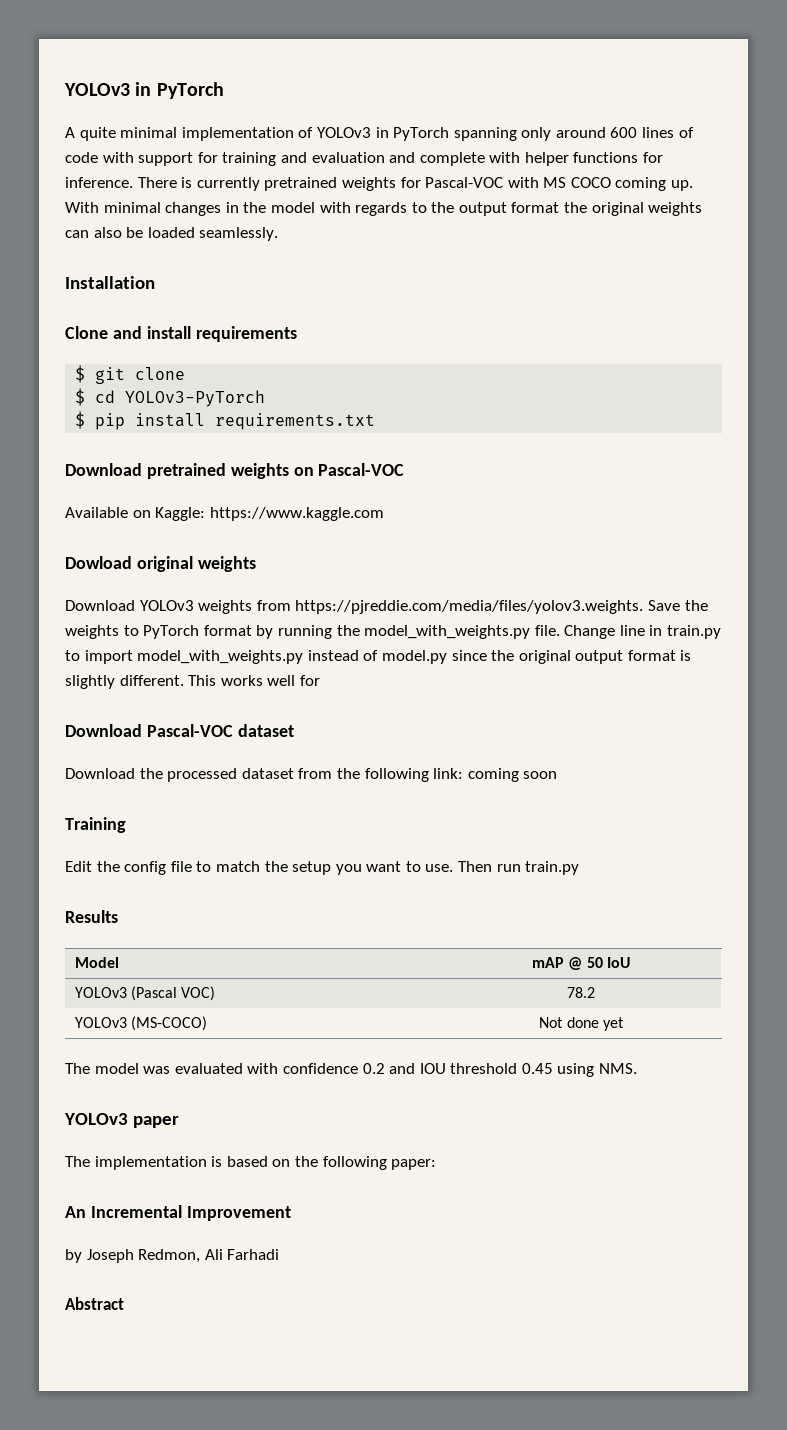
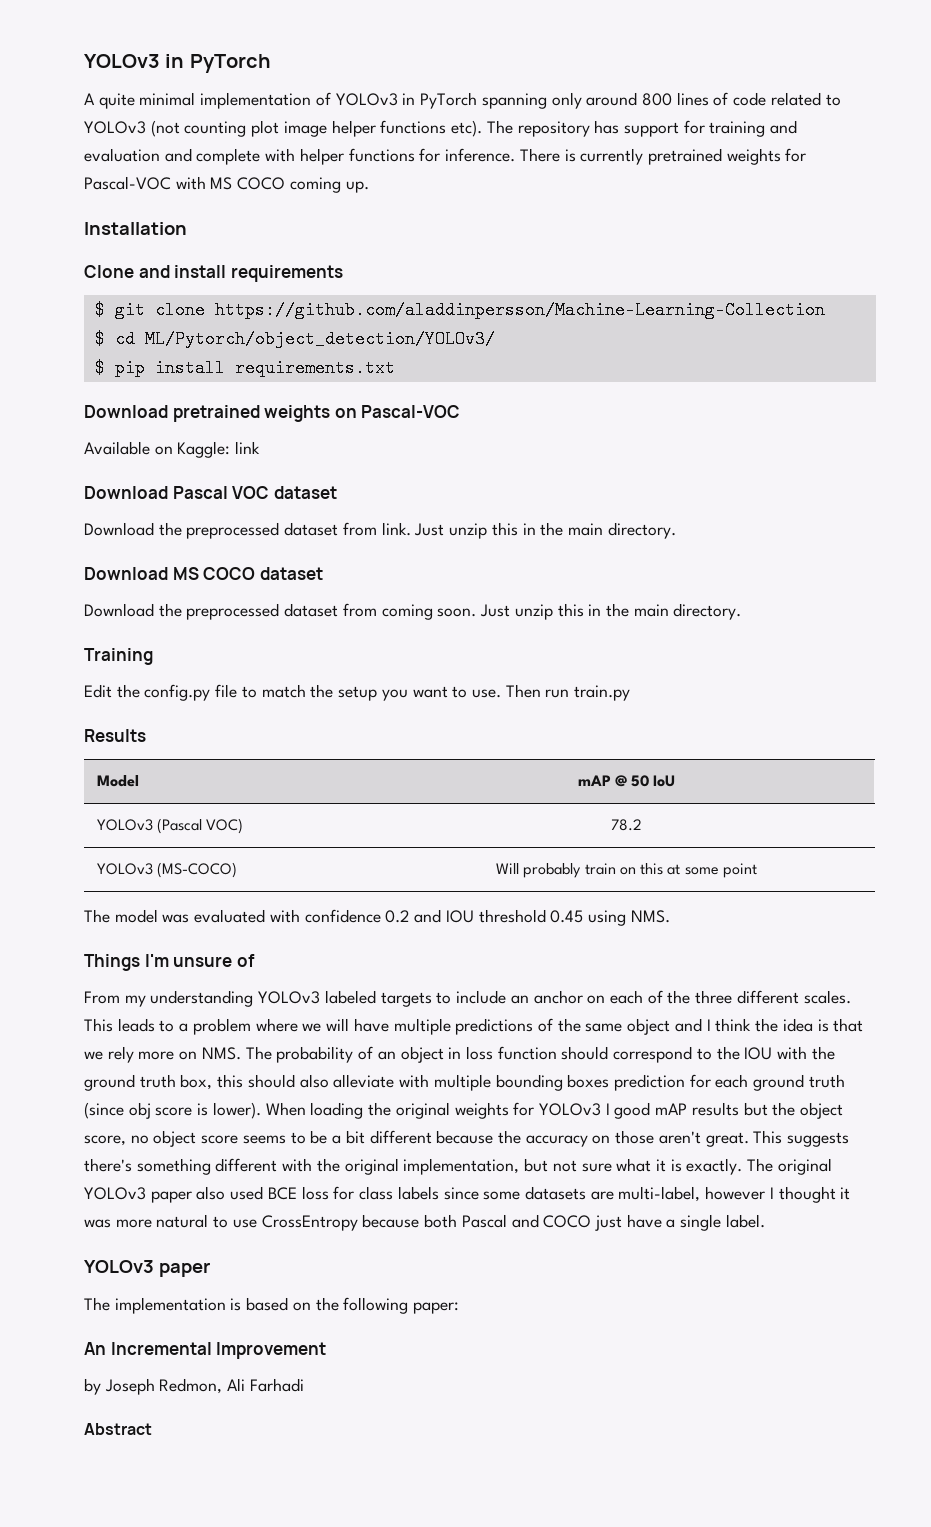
[610,127,638,138] 600 -> [641,93,672,106] 800
[102,152,134,163] with -> [770,92,841,106] [84,120,620,137] related to YOLOv3 (not counting plot image helper functions etc). The repository has
[65,202,703,216] [65,227,279,241] With minimal changes in the model with regards to the output format the original weights can also be loaded seamlessly. -> (369, 187) none
(186, 373) none -> [214,301,825,319] https://github.com/aladdinpersson/Machine-Learning-Collection
[125,390,266,407] YOLOv3-PyTorch -> [144,330,495,348] ML/Pytorch/object_detection/YOLOv3/
[209,507,384,521] [65,556,256,572] [65,600,708,614] [65,625,722,639] [65,650,692,664] [65,675,320,689] [65,724,294,737] [65,768,558,782] https://www.kaggle.com // Dowload original weights // Download YOLOv3 weights from https://pjreddie.com/media/files/yolov3.weights. Save the weights to PyTorch format by running the model_with_weights.py file. Change line in train.py to import model_with_weights.py instead of model.py since the original output format is slightly different. This works well for // Download Pascal-VOC dataset // Download the processed dataset from the following link: coming soon -> [235,441,261,454] [84,486,337,499] [84,522,676,539] [84,567,323,580] [84,603,742,620] link // Download Pascal VOC dataset // Download the preprocessed dataset from link. Just unzip this in the main directory. // Download MS COCO dataset // Download the preprocessed dataset from coming soon. Just unzip this in the main directory.
[124,861,167,875] config -> [144,684,211,701] config.py
[539,1017,624,1031] Not done yet -> [495,863,758,878] Will probably train on this at some point
(638, 1068) none -> [84,954,255,971] [84,990,851,1007] [84,1018,864,1035] [84,1046,835,1063] [84,1074,845,1091] [84,1102,844,1119] [84,1130,850,1147] [84,1158,832,1175] [84,1186,851,1203] [84,1214,765,1231] // Things I'm unsure of // From my understanding YOLOv3 labeled targets to include an anchor on each of the three different scales. This leads to a problem where we will have multiple predictions of the same object and I think the idea is that we rely more on NMS. The probability of an object in loss function should correspond to the IOU with the ground truth box, this should also alleviate with multiple bounding boxes prediction for each ground truth (since obj score is lower). When loading the original weights for YOLOv3 I good mAP results but the object score, no object score seems to be a bit different because the accuracy on those aren't great. This suggests there's something different with the original implementation, but not sure what it is exactly. The original YOLOv3 paper also used BCE loss for class labels since some datasets are multi-label, however I thought it was more natural to use CrossEntropy because both Pascal and COCO just have a single label.

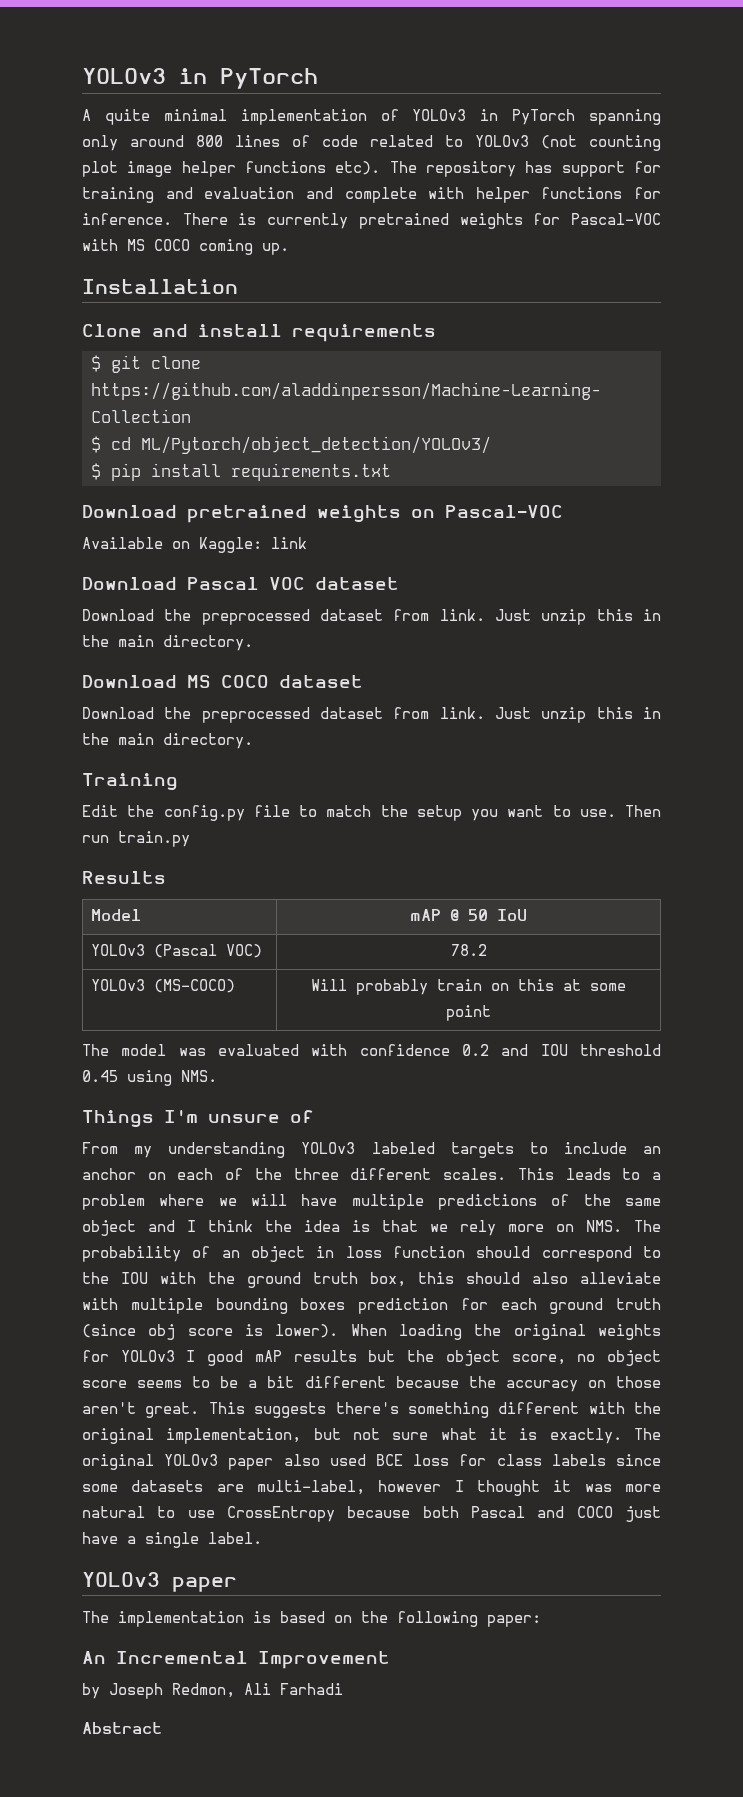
[381,604,477,620] coming soon. -> [439,707,485,719] link.

